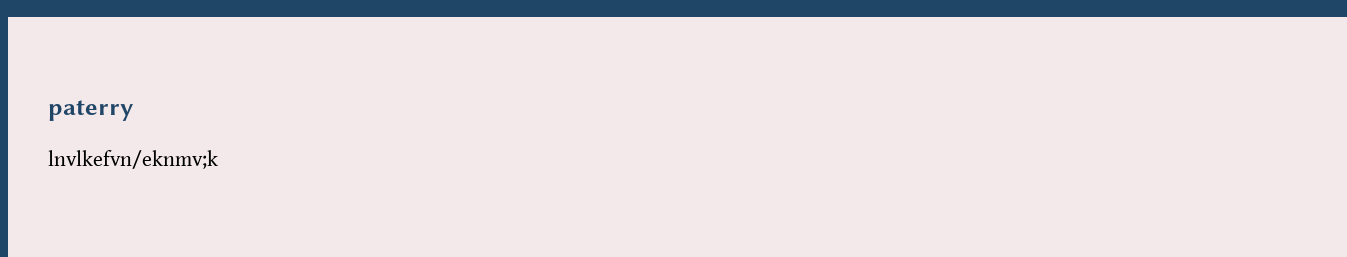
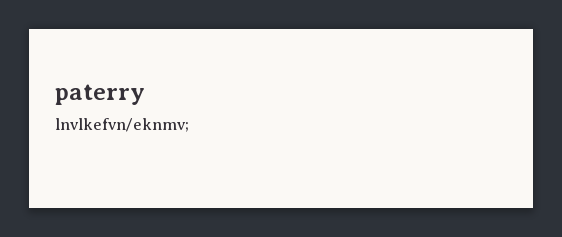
[48,150,218,169] lnvlkefvn/eknmv;k -> [55,118,189,132] lnvlkefvn/eknmv;

